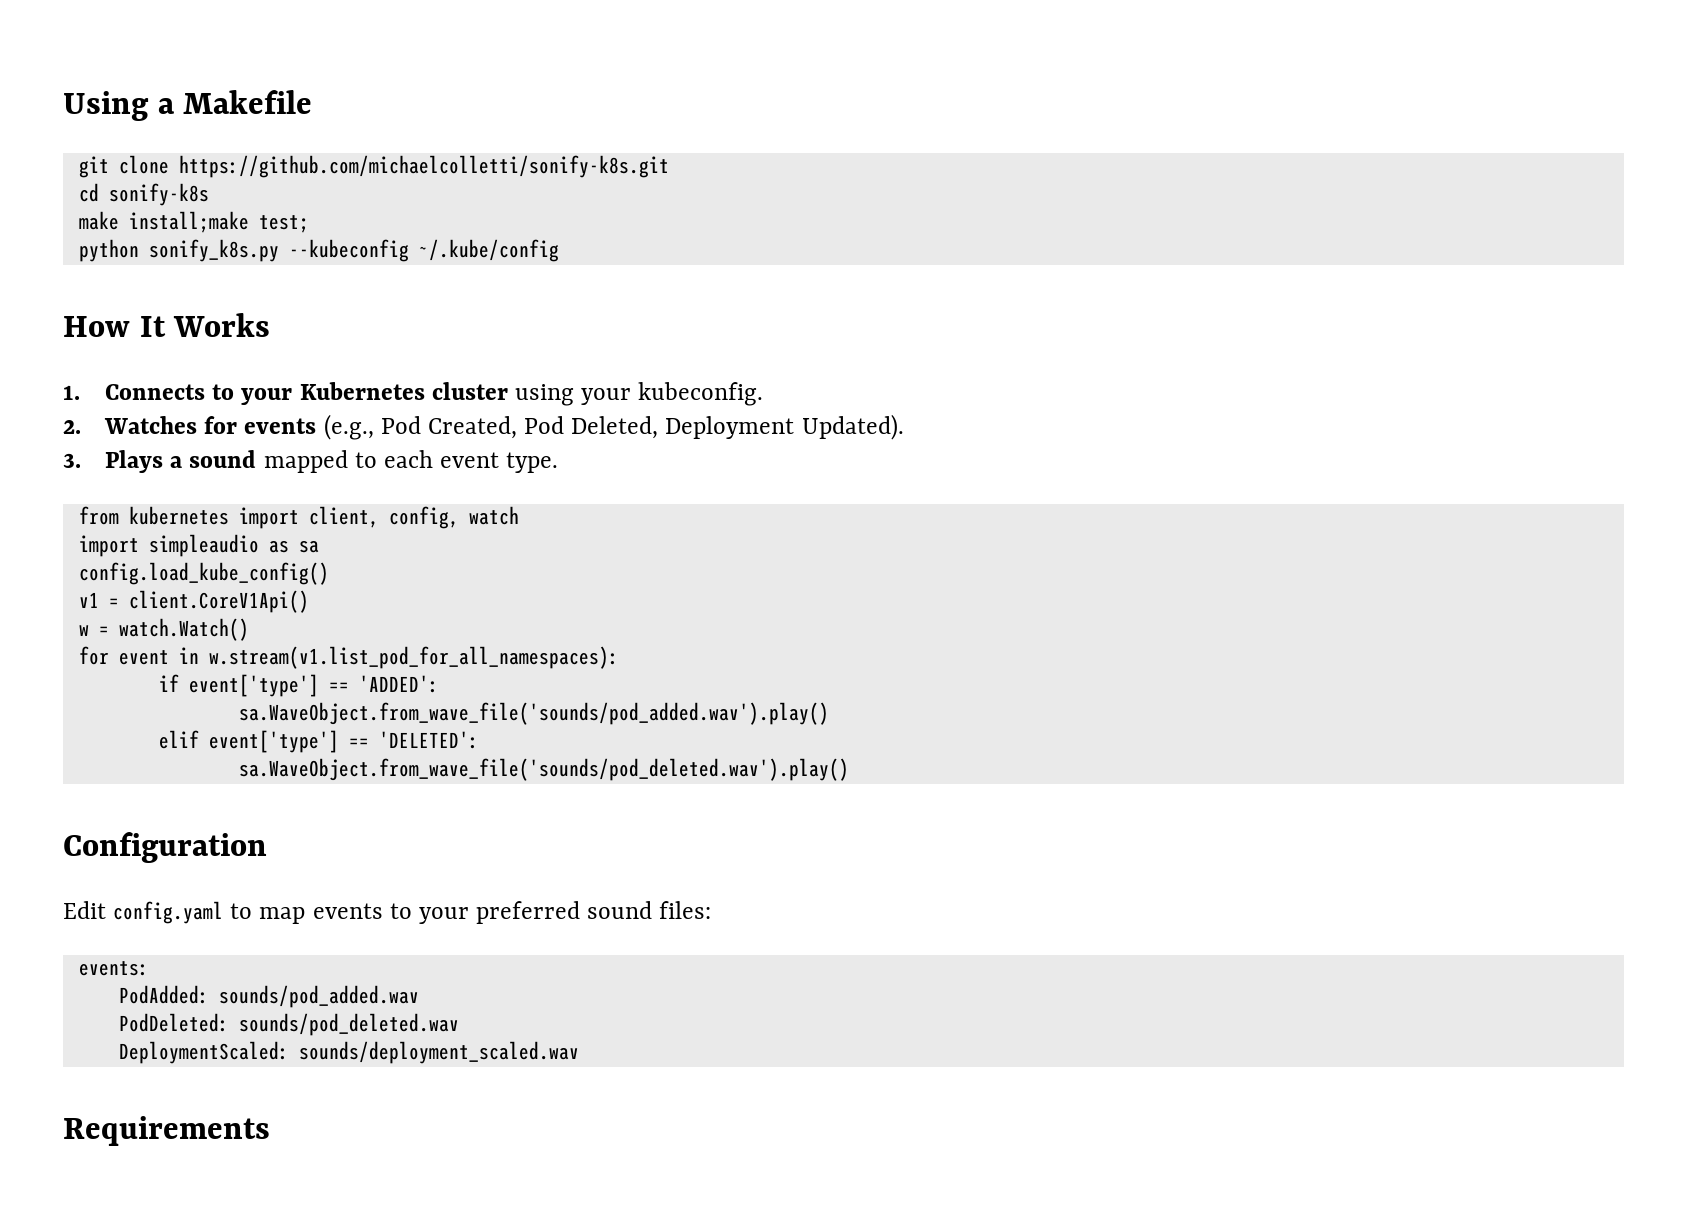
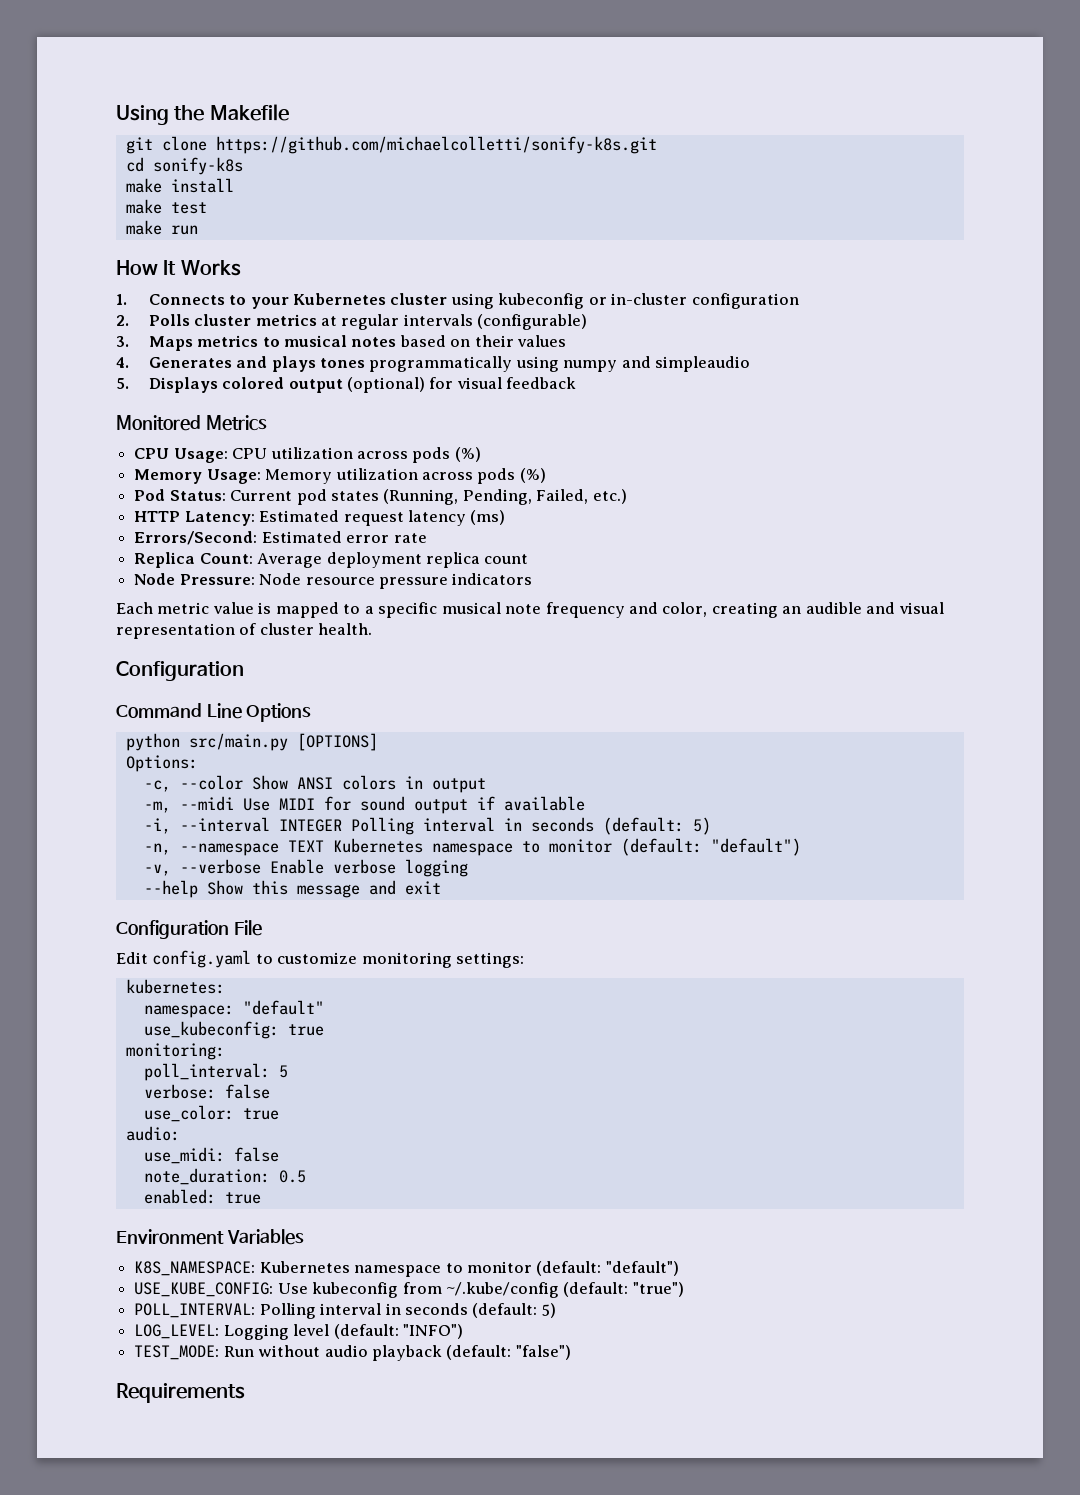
[157,98,174,114] a -> [174,105,205,121] the
[128,211,309,233] [78,239,559,262] install;make test; // python sonify_k8s.py --kubeconfig ~/.kube/config -> [170,178,234,193] [125,199,207,214] [125,220,198,235] install // make test // make run
[581,382,764,406] [63,414,904,440] [63,450,559,473] [78,506,519,529] [78,534,319,557] [78,562,329,585] [78,590,309,613] [78,618,249,641] [78,646,619,669] [158,674,439,697] [238,702,829,725] [158,730,479,753] [238,758,849,781] [63,832,267,863] [63,901,712,924] [78,961,149,976] [118,985,419,1008] [118,1013,459,1036] [118,1041,579,1064] your kubeconfig. // 2. Watches for events (e.g., Pod Created, Pod Deleted, Deployment Updated). // 3. Plays a sound mapped to each event type. // from kubernetes import client, config, watch // import simpleaudio as sa // config.load_kube_config() // v1 = client.CoreV1Api() // w = watch.Watch() // for event in w.stream(v1.list_pod_for_all_namespaces): // if event['type'] == 'ADDED': // sa.WaveObject.from_wave_file('sounds/pod_added.wav').play() // elif event['type'] == 'DELETED': // sa.WaveObject.from_wave_file('sounds/pod_deleted.wav').play() // Configuration // Edit config.yaml to map events to your preferred sound files: // events: // PodAdded: sounds/pod_added.wav // PodDeleted: sounds/pod_deleted.wav // DeploymentScaled: sounds/deployment_scaled.wav -> [498,293,799,309] [116,314,588,330] [116,335,567,351] [116,356,751,372] [116,377,577,393] [116,415,267,431] [134,447,481,463] [134,468,546,484] [134,489,627,505] [134,510,506,526] [134,531,427,545] [134,552,529,568] [134,573,533,589] [116,602,944,618] [116,623,373,639] [116,661,244,681] [116,703,312,722] [125,733,378,751] [125,755,198,772] [143,775,486,793] [143,796,585,814] [143,817,711,835] [143,838,801,856] [143,859,468,877] [143,880,441,898] [116,920,262,939] [116,950,525,968] [125,979,225,994] [143,1000,324,1018] [143,1021,324,1039] [125,1043,225,1060] [143,1063,288,1081] [143,1084,270,1099] [143,1105,279,1122] [125,1126,180,1141] [143,1147,279,1164] [143,1168,306,1185] [143,1189,261,1204] [116,1229,304,1245] [134,1261,679,1277] [134,1282,684,1298] [134,1303,556,1319] [134,1324,463,1340] [134,1345,571,1361] kubeconfig or in-cluster configuration // 2. Polls cluster metrics at regular intervals (configurable) // 3. Maps metrics to musical notes based on their values // 4. Generates and plays tones programmatically using numpy and simpleaudio // 5. Displays colored output (optional) for visual feedback // Monitored Metrics // CPU Usage: CPU utilization across pods (%) // Memory Usage: Memory utilization across pods (%) // Pod Status: Current pod states (Running, Pending, Failed, etc.) // HTTP Latency: Estimated request latency (ms) // Errors/Second: Estimated error rate // Replica Count: Average deployment replica count // Node Pressure: Node resource pressure indicators // Each metric value is mapped to a specific musical note frequency and color, creating an audible and visual representation of cluster health. // Configuration // Command Line Options // python src/main.py [OPTIONS] // Options: // -c, --color Show ANSI colors in output // -m, --midi Use MIDI for sound output if available // -i, --interval INTEGER Polling interval in seconds (default: 5) // -n, --namespace TEXT Kubernetes namespace to monitor (default: "default") // -v, --verbose Enable verbose logging // --help Show this message and exit // Configuration File // Edit config.yaml to customize monitoring settings: // kubernetes: // namespace: "default" // use_kubeconfig: true // monitoring: // poll_interval: 5 // verbose: false // use_color: true // audio: // use_midi: false // note_duration: 0.5 // enabled: true // Environment Variables // K8S_NAMESPACE: Kubernetes namespace to monitor (default: "default") // USE_KUBE_CONFIG: Use kubeconfig from ~/.kube/config (default: "true") // POLL_INTERVAL: Polling interval in seconds (default: 5) // LOG_LEVEL: Logging level (default: "INFO") // TEST_MODE: Run without audio playback (default: "false")

